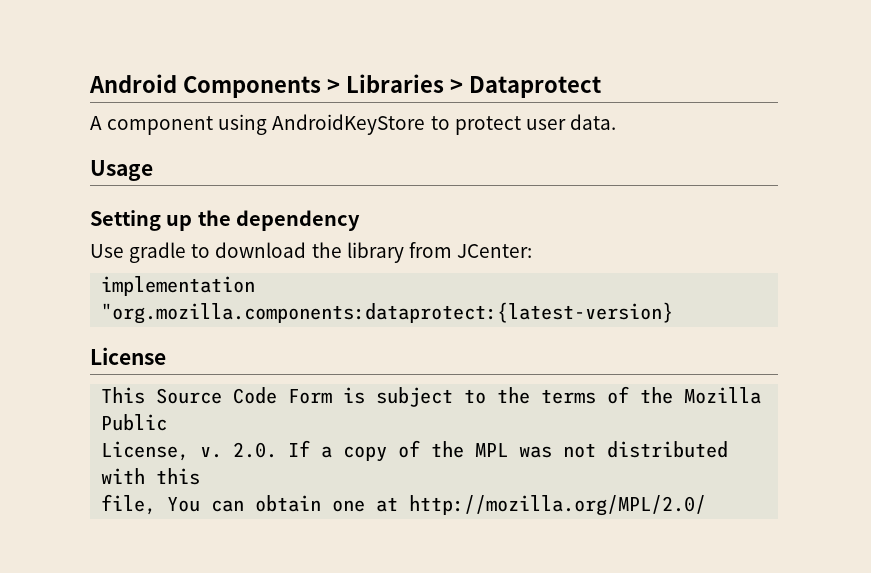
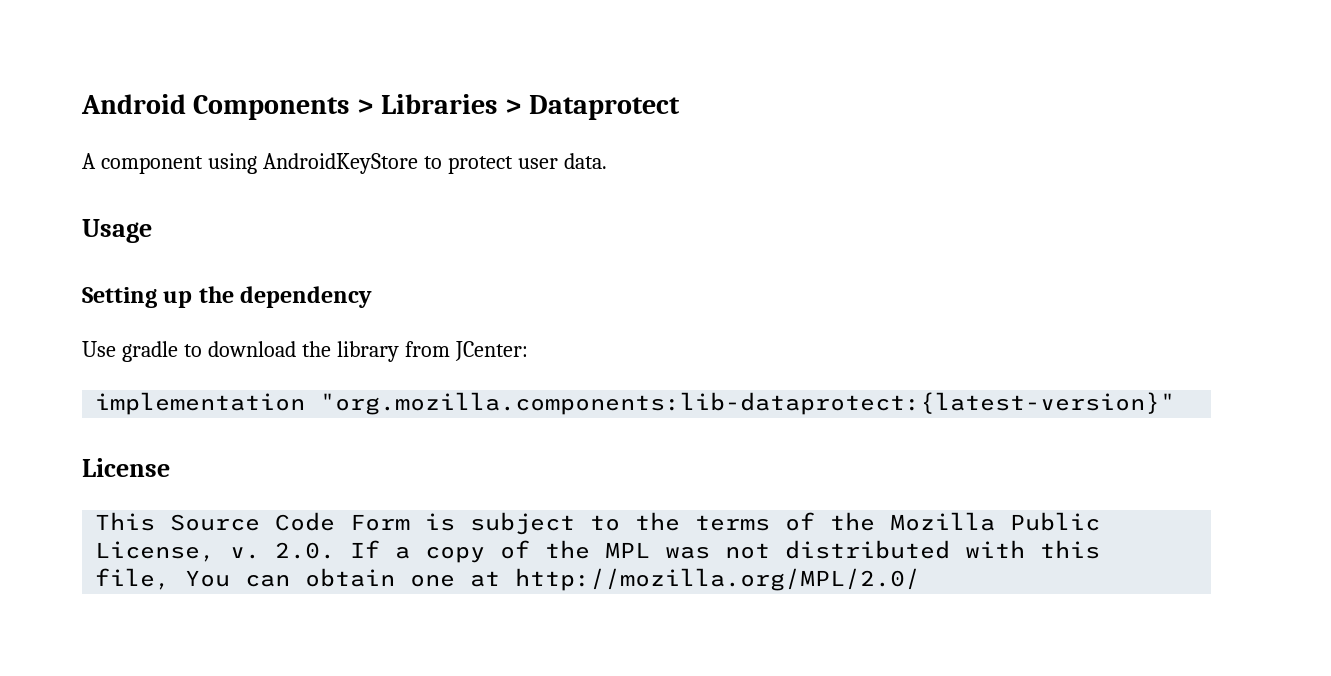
[101,302,674,324] "org.mozilla.components:dataprotect:{latest-version} -> [320,392,1176,415] "org.mozilla.components:lib-dataprotect:{latest-version}"

